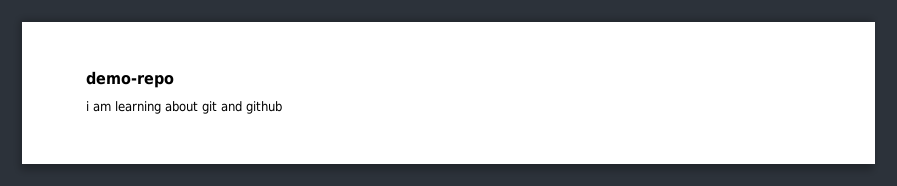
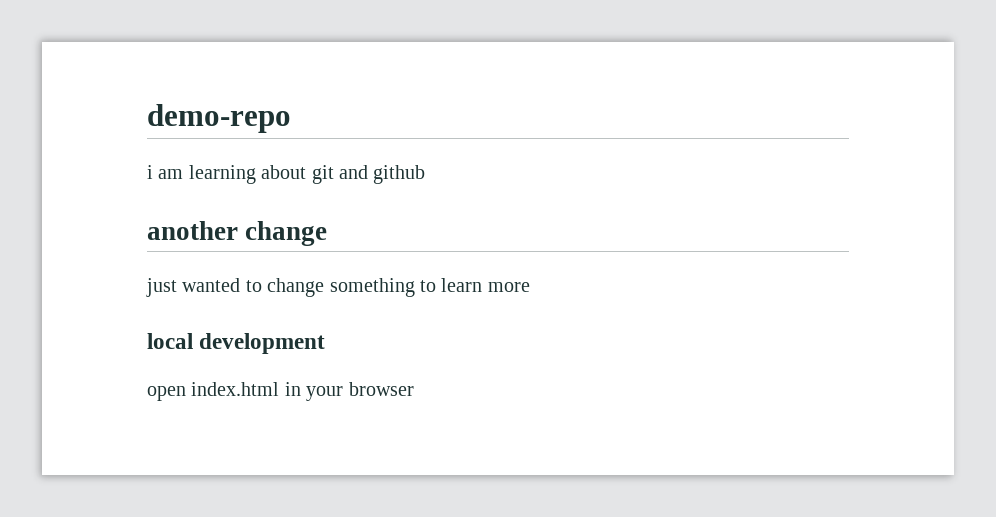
(282, 107) none -> [147,221,328,246] [146,278,530,297] [147,333,326,354] [147,382,414,401] // another change // just wanted to change something to learn more // local development // open index.html in your browser

